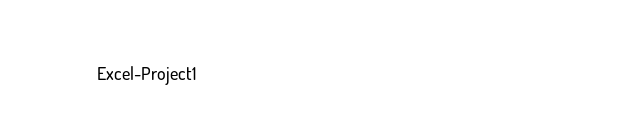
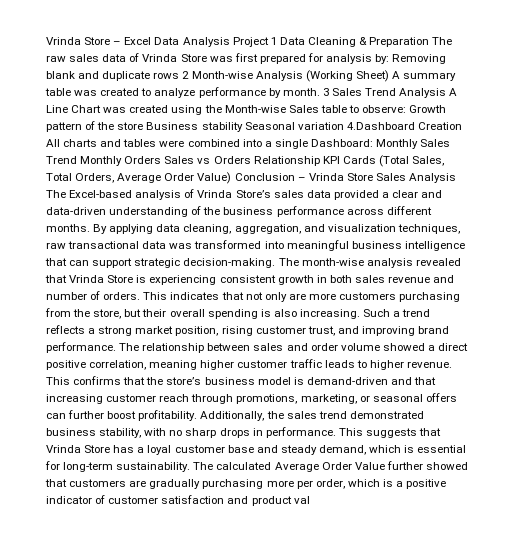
[97,66,196,85] Excel-Project1 -> [46,37,453,47] [46,53,447,64] [46,70,457,82] [45,87,458,98] [46,105,447,115] [46,121,462,132] [46,139,451,149] [46,155,445,167] [46,172,457,184] [46,189,443,200] [46,206,432,217] [46,224,460,234] [46,240,465,251] [45,258,461,268] [45,275,455,285] [46,291,461,302] [45,308,431,319] [46,325,450,336] [46,342,469,353] [46,359,452,370] [46,376,437,385] [46,393,457,404] [46,410,424,421] [46,427,442,438] [46,445,467,455] [45,461,468,472] [45,479,447,489] [46,495,310,506] Vrinda Store – Excel Data Analysis Project 1 Data Cleaning & Preparation The raw sales data of Vrinda Store was first prepared for analysis by: Removing blank and duplicate rows 2 Month-wise Analysis (Working Sheet) A summary table was created to analyze performance by month. 3 Sales Trend Analysis A Line Chart was created using the Month-wise Sales table to observe: Growth pattern of the store Business stability Seasonal variation 4.Dashboard Creation All charts and tables were combined into a single Dashboard: Monthly Sales Trend Monthly Orders Sales vs Orders Relationship KPI Cards (Total Sales, Total Orders, Average Order Value) Conclusion – Vrinda Store Sales Analysis The Excel-based analysis of Vrinda Store’s sales data provided a clear and data-driven understanding of the business performance across different months. By applying data cleaning, aggregation, and visualization techniques, raw transactional data was transformed into meaningful business intelligence that can support strategic decision-making. The month-wise analysis revealed that Vrinda Store is experiencing consistent growth in both sales revenue and number of orders. This indicates that not only are more customers purchasing from the store, but their overall spending is also increasing. Such a trend reflects a strong market position, rising customer trust, and improving brand performance. The relationship between sales and order volume showed a direct positive correlation, meaning higher customer traffic leads to higher revenue. This confirms that the store’s business model is demand-driven and that increasing customer reach through promotions, marketing, or seasonal offers can further boost profitability. Additionally, the sales trend demonstrated business stability, with no sharp drops in performance. This suggests that Vrinda Store has a loyal customer base and steady demand, which is essential for long-term sustainability. The calculated Average Order Value further showed that customers are gradually purchasing more per order, which is a positive indicator of customer satisfaction and product val

